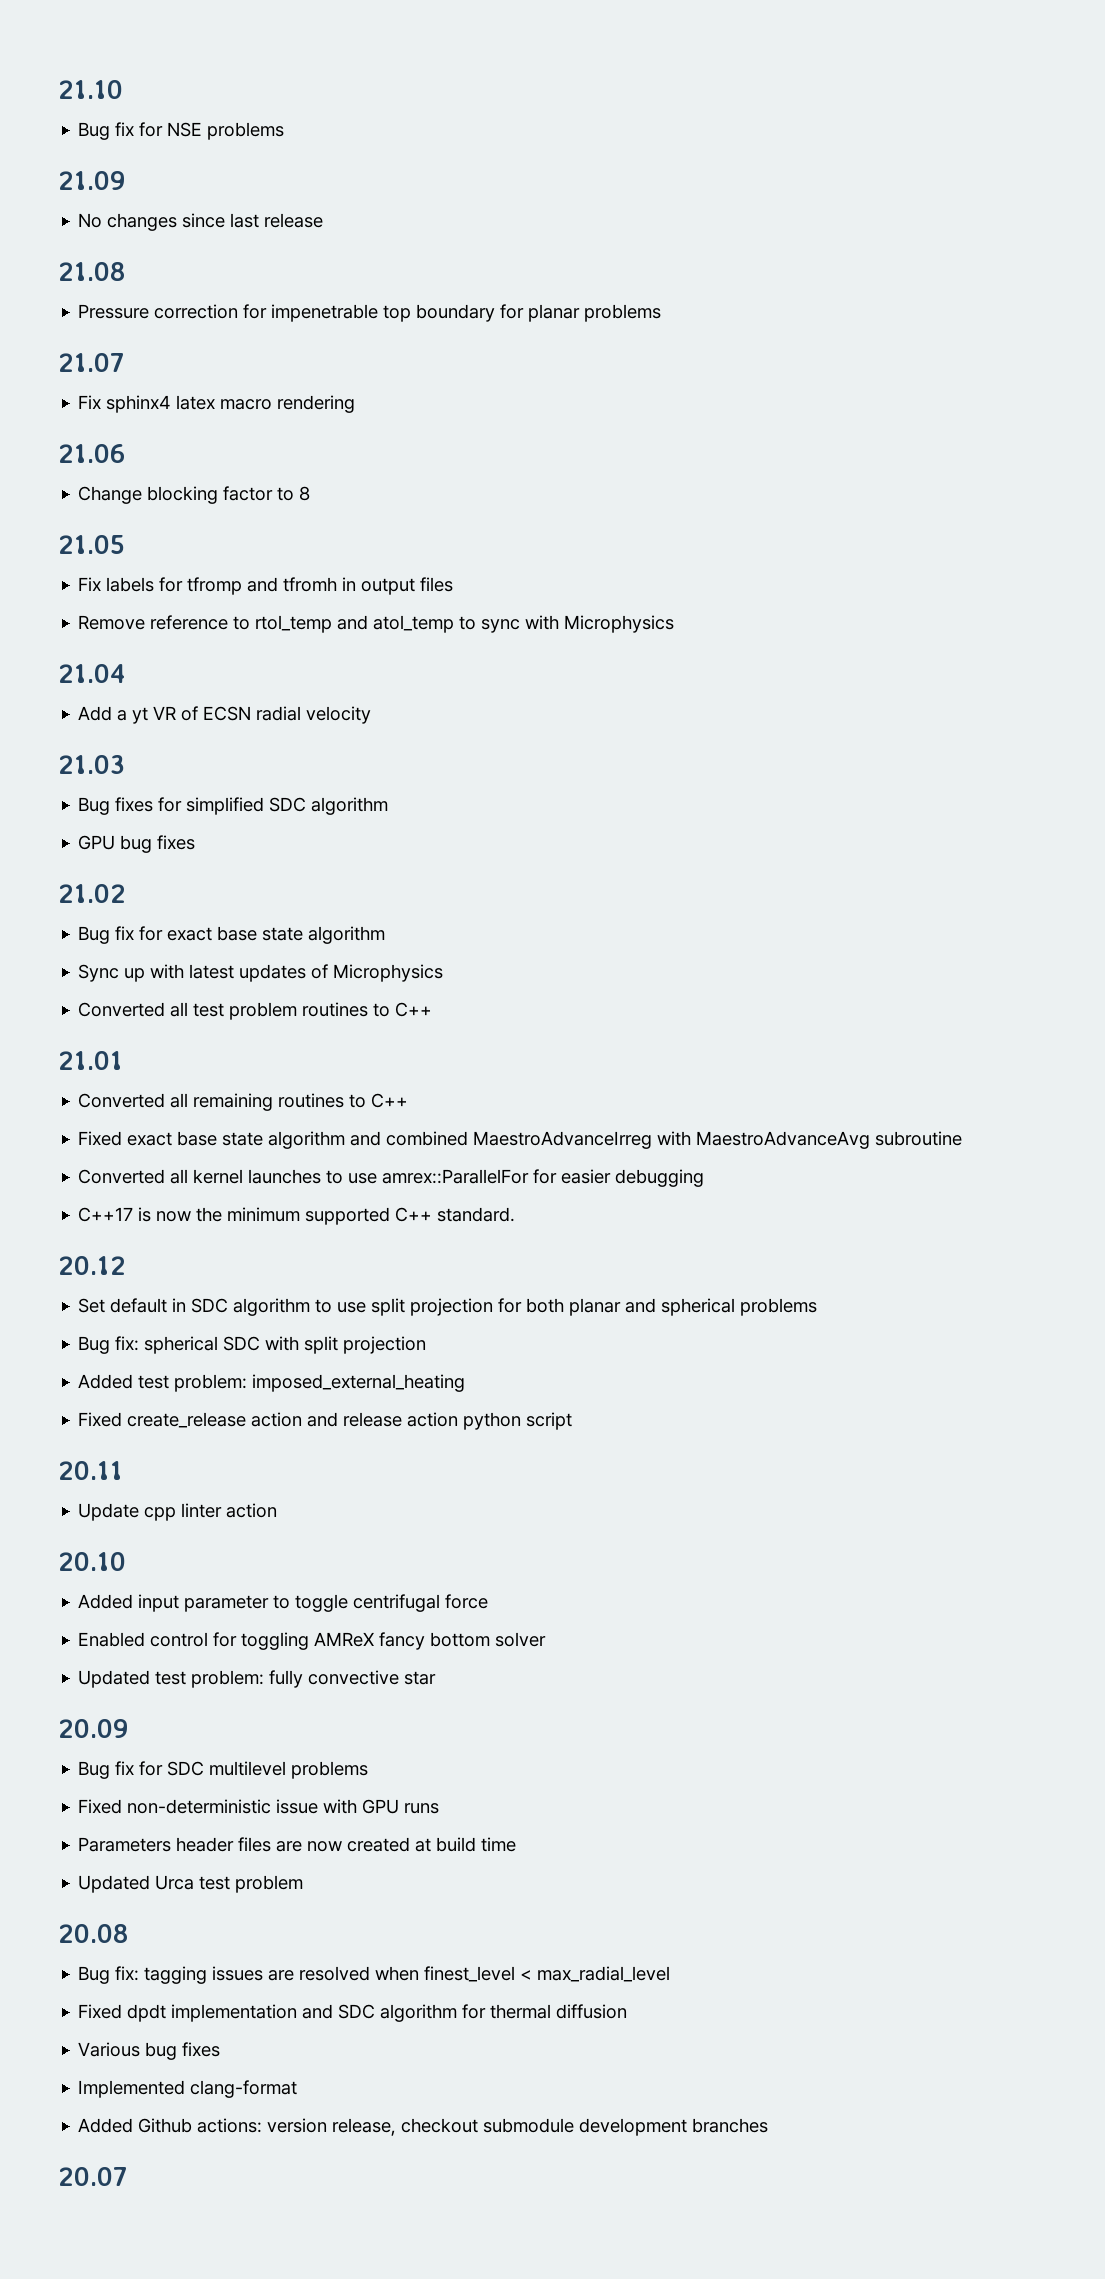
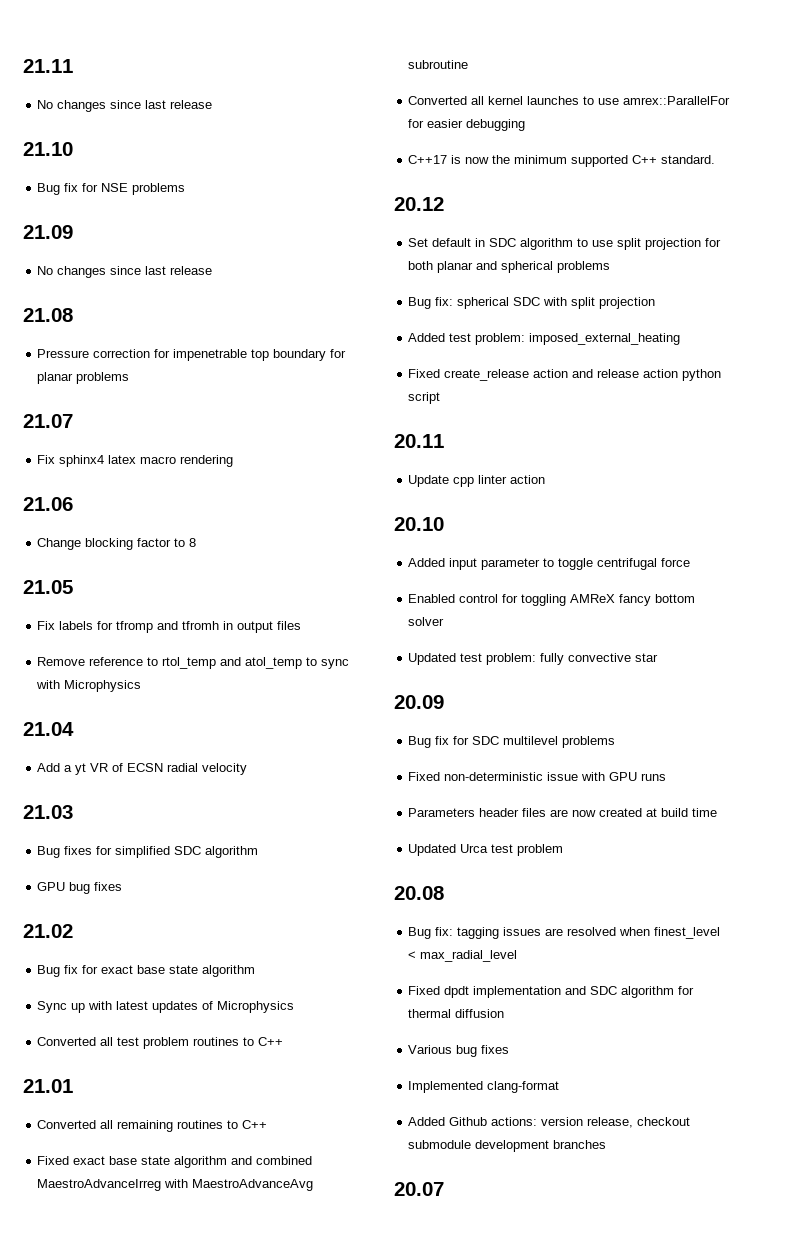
(58, 89) none -> [23,59,73,73] [37,100,213,112] 21.11 // No changes since last release //

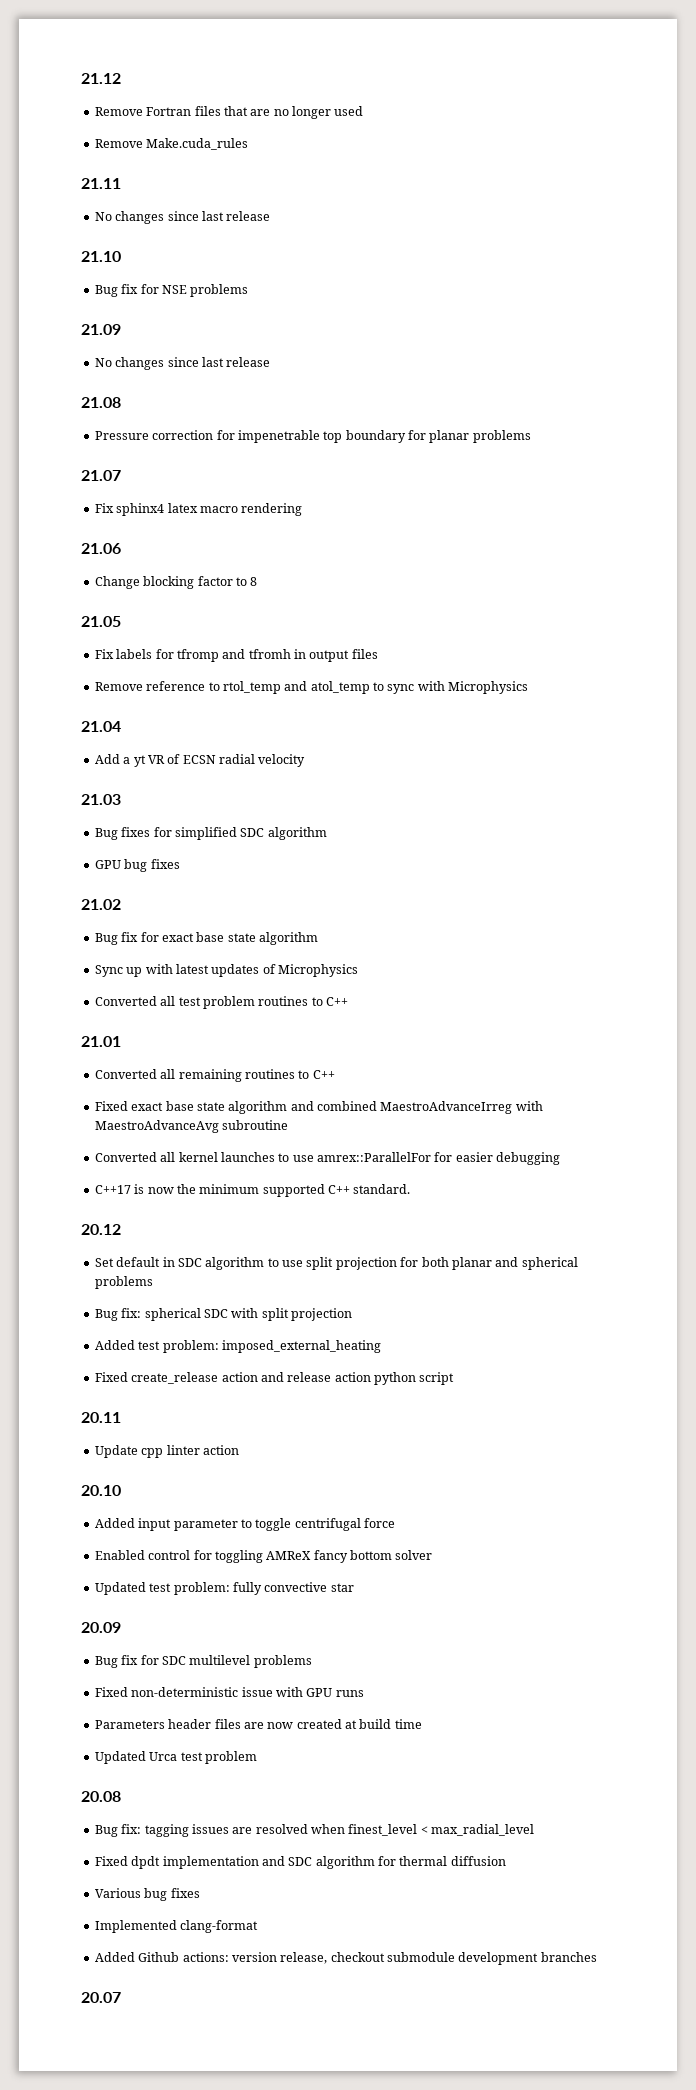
(23, 66) none -> [81,73,121,84] [94,106,364,119] [94,138,249,150] 21.12 // Remove Fortran files that are no longer used // Remove Make.cuda_rules //

